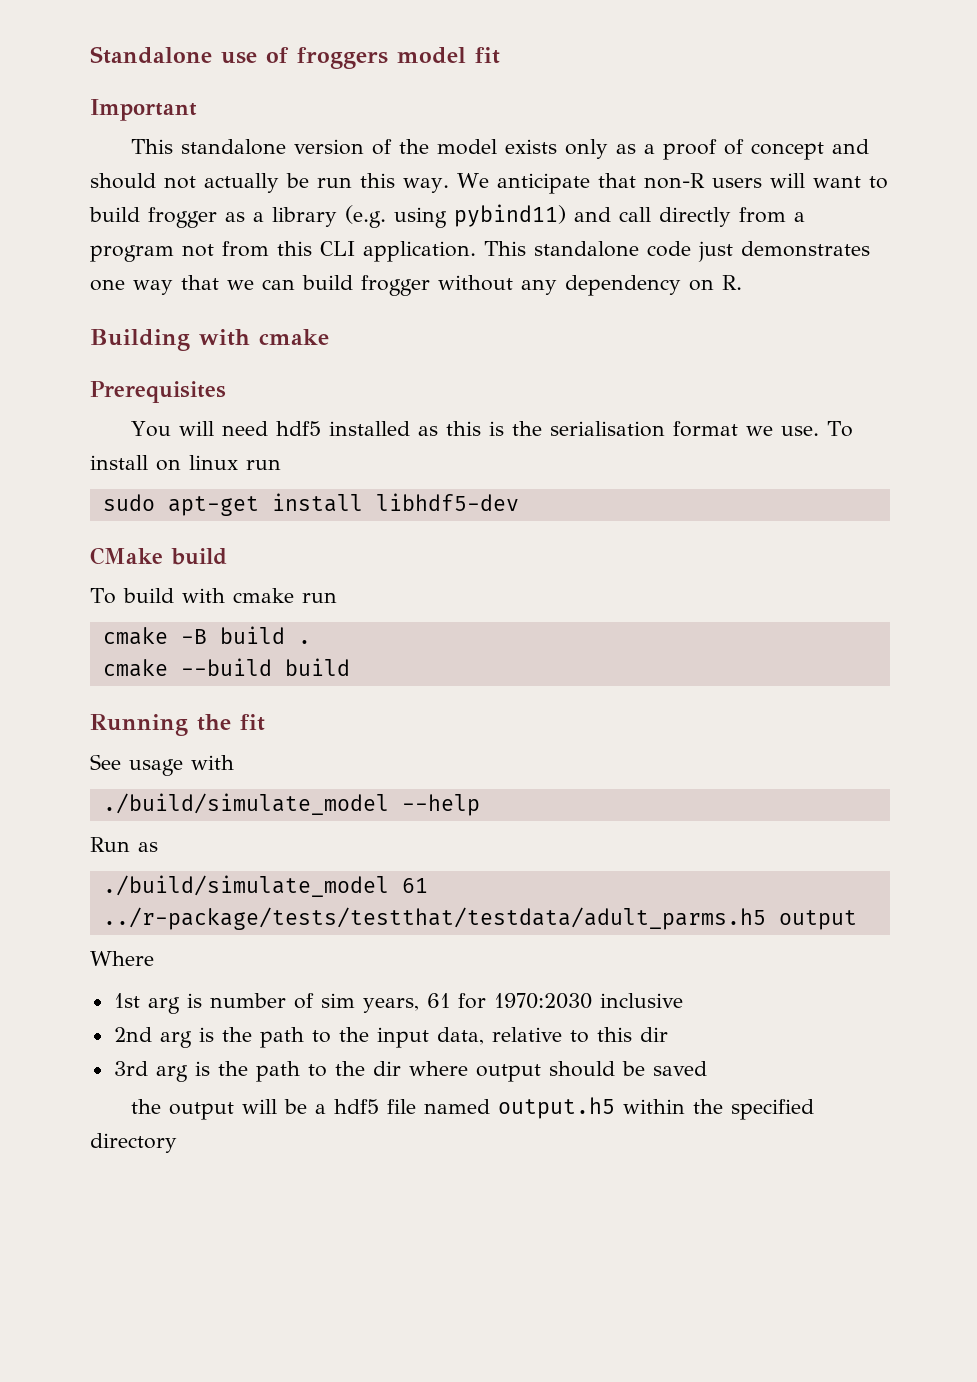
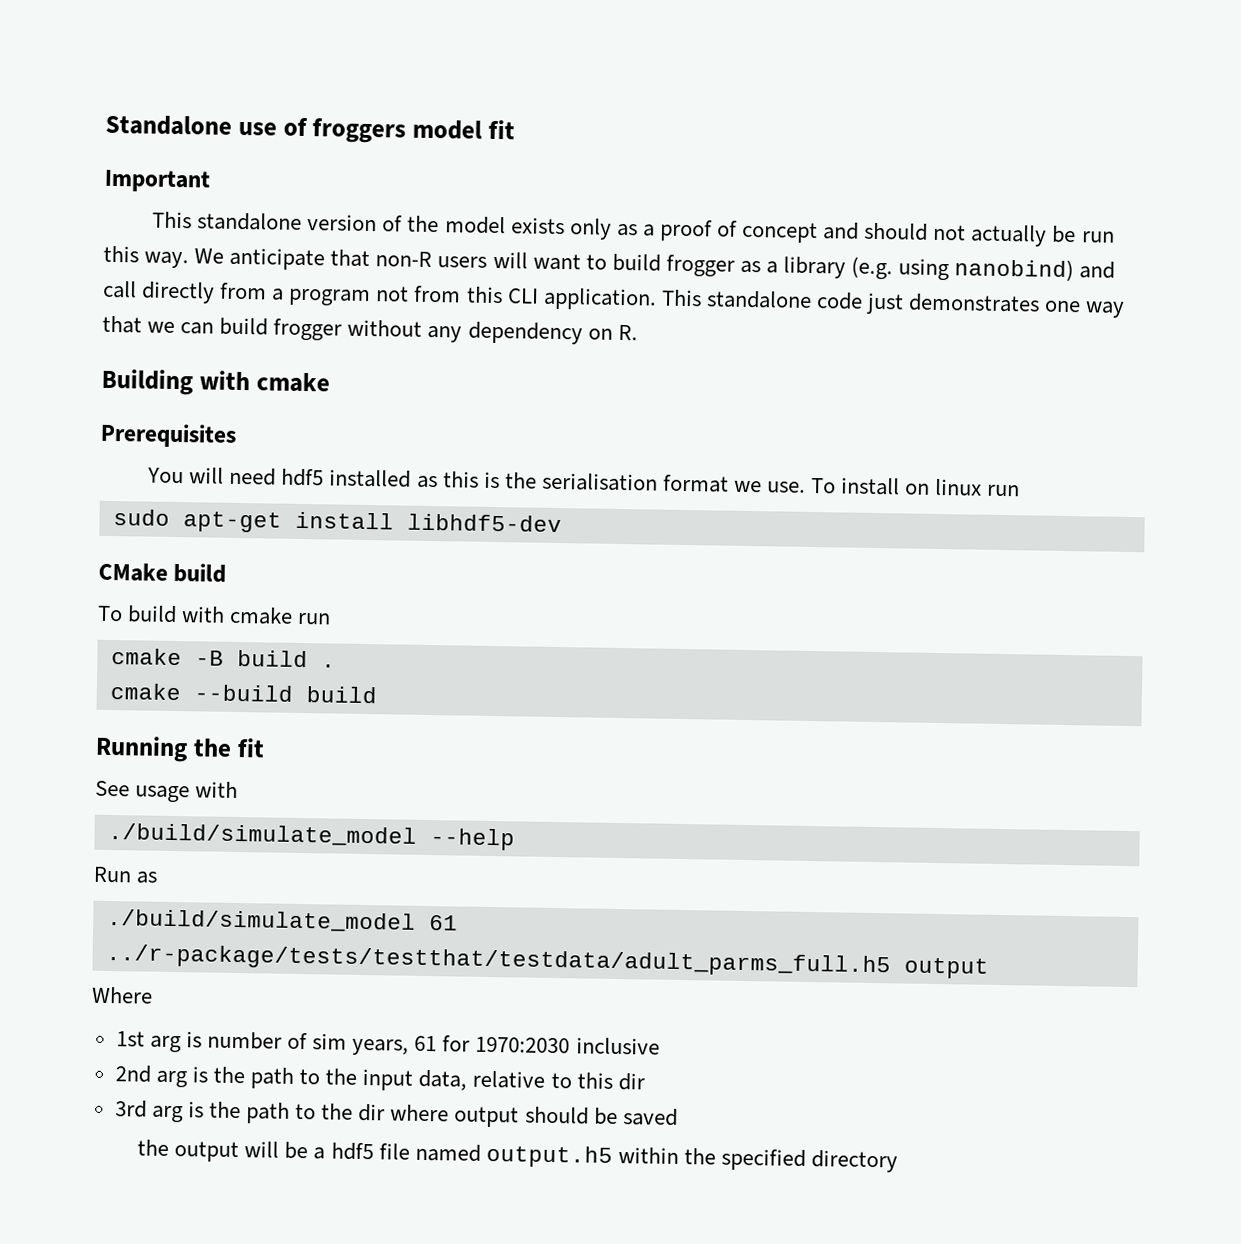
[454,204,566,227] pybind11) -> [954,258,1075,282] nanobind)
[102,907,766,930] ../r-package/tests/testthat/testdata/adult_parms.h5 -> [105,943,891,978] ../r-package/tests/testthat/testdata/adult_parms_full.h5

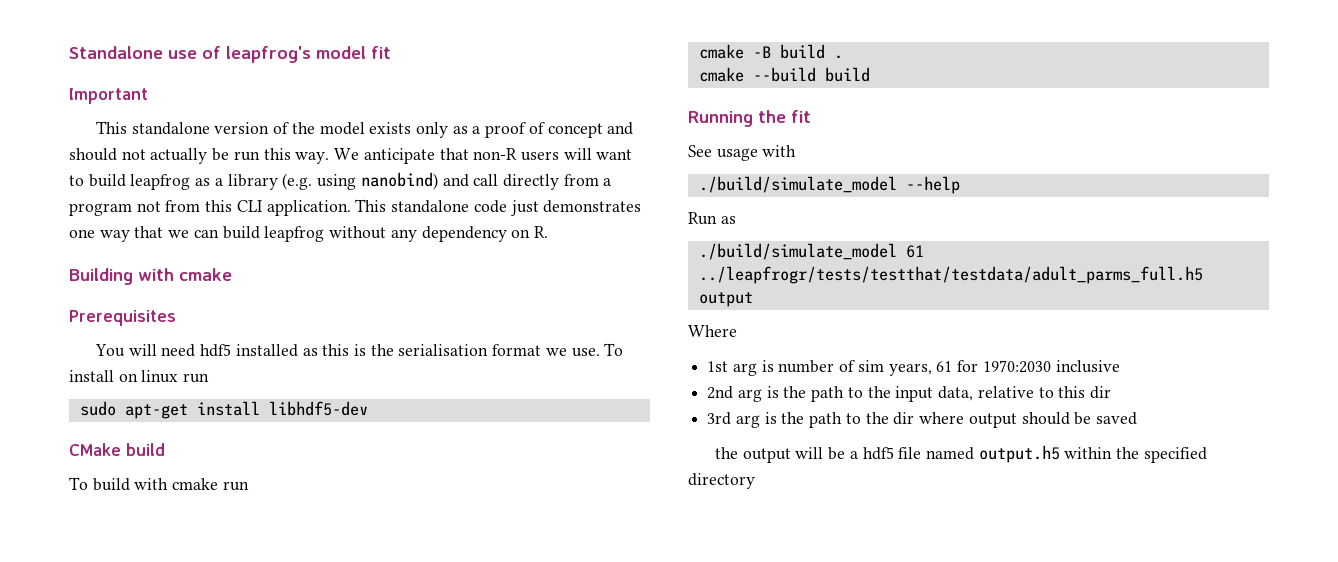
[312,118,407,144] froggers -> [226,46,311,63] leapfrog's
[665,254,735,277] frogger -> [130,174,191,190] leapfrog
[273,318,343,341] frogger -> [264,226,325,242] leapfrog
[105,943,891,978] ../r-package/tests/testthat/testdata/adult_parms_full.h5 -> [698,266,1203,284] ../leapfrogr/tests/testthat/testdata/adult_parms_full.h5

